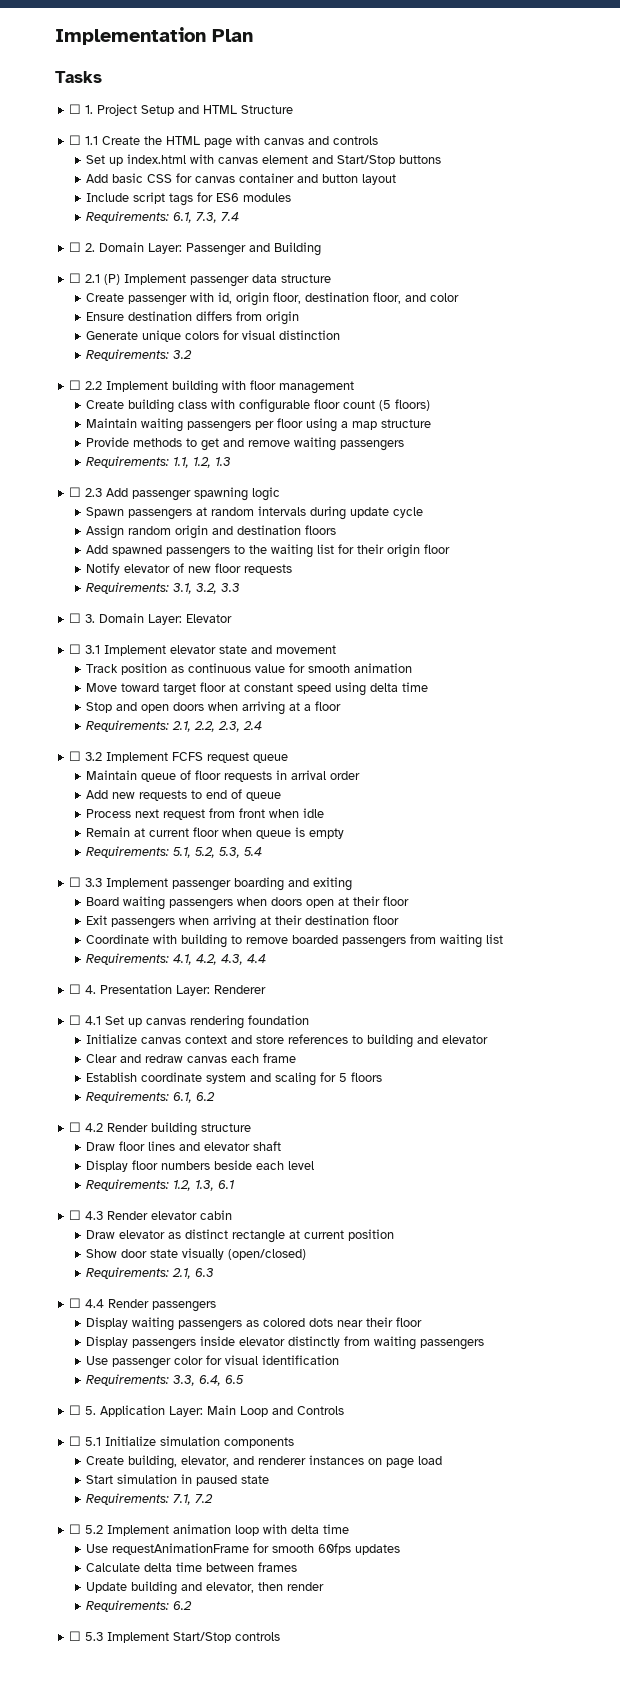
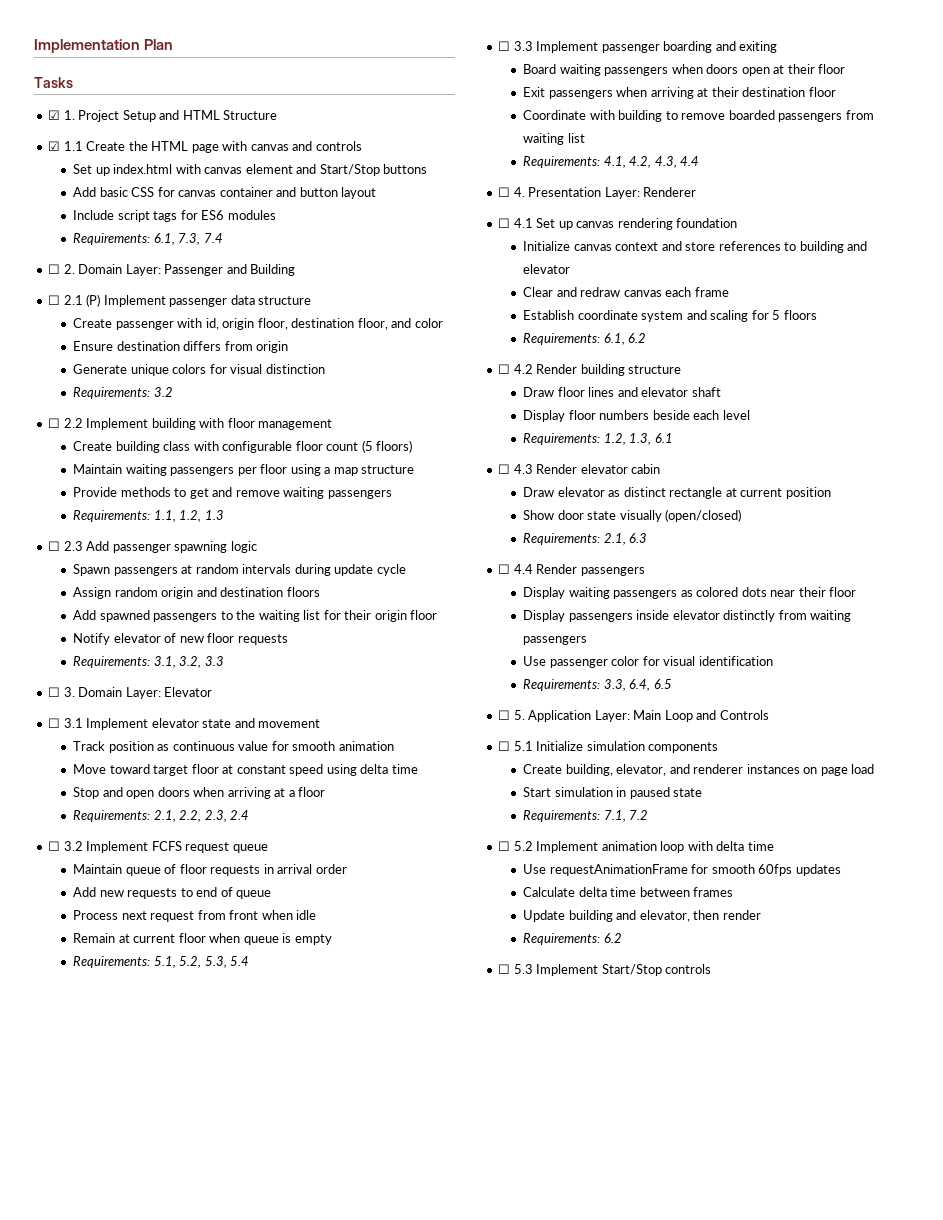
[68,104,81,114] ☐ -> [48,110,61,120] ☑
[68,135,81,145] ☐ -> [48,141,61,151] ☑

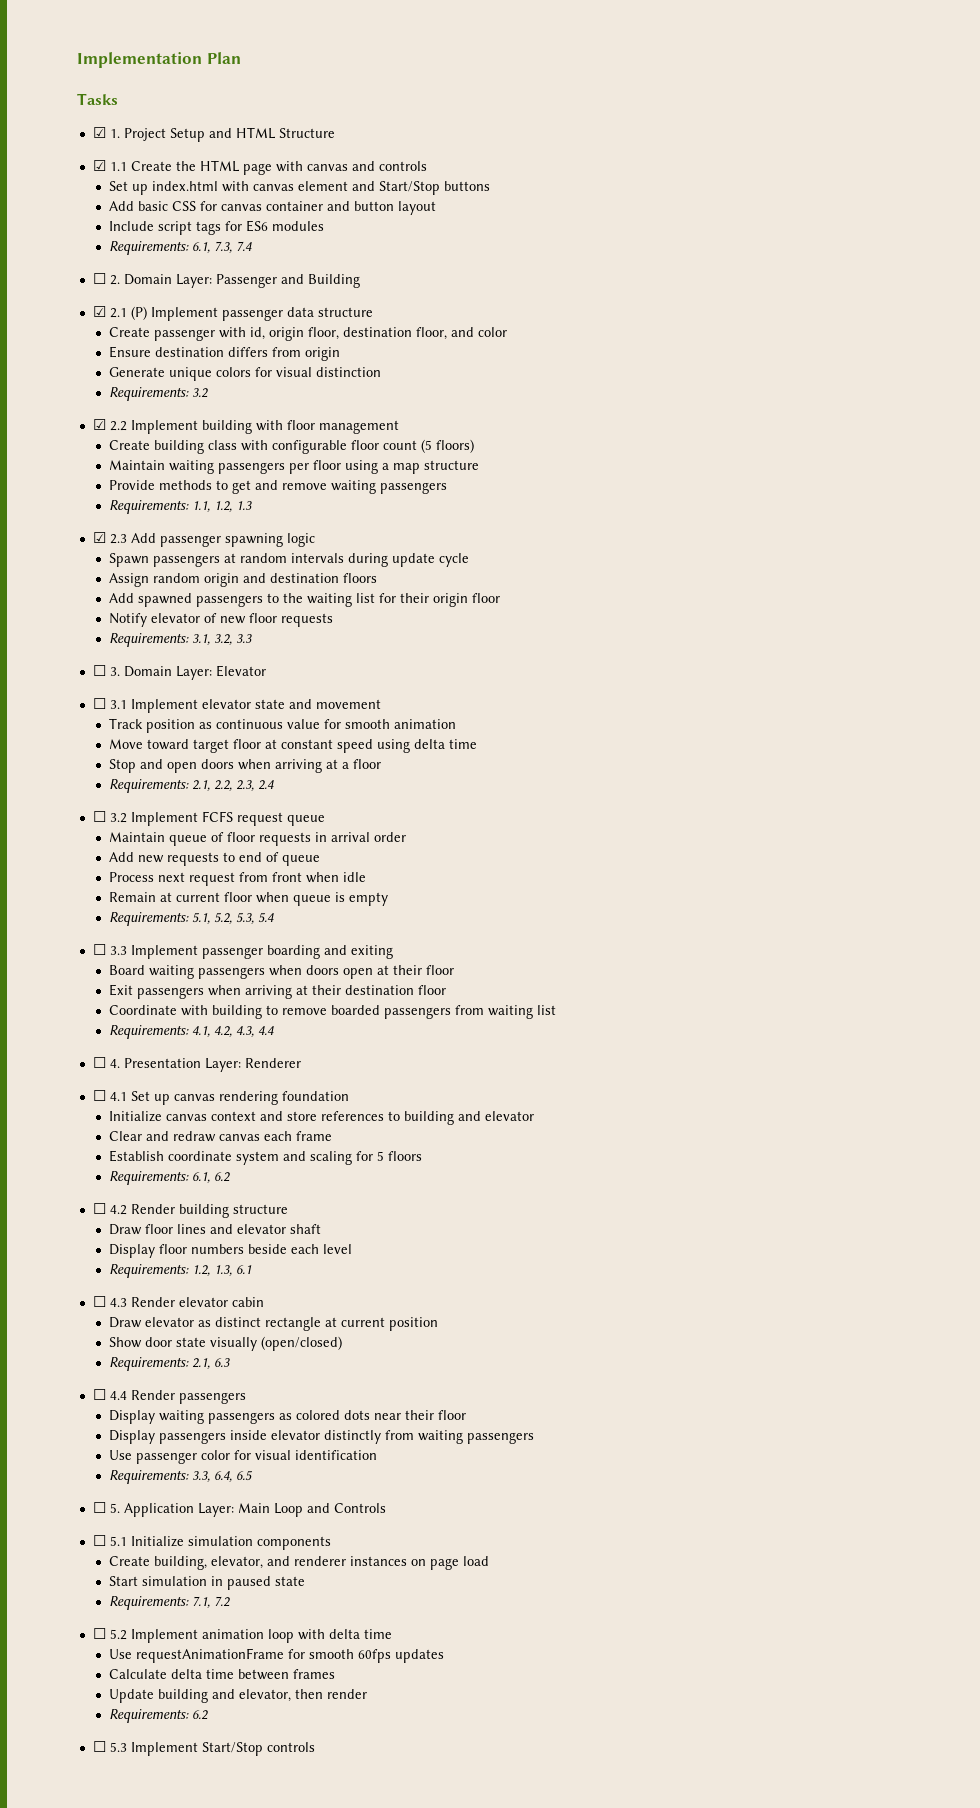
[48,295,61,305] ☐ -> [92,306,106,317] ☑
[48,418,61,428] ☐ -> [92,419,106,430] ☑
[48,541,61,551] ☐ -> [92,532,106,543] ☑

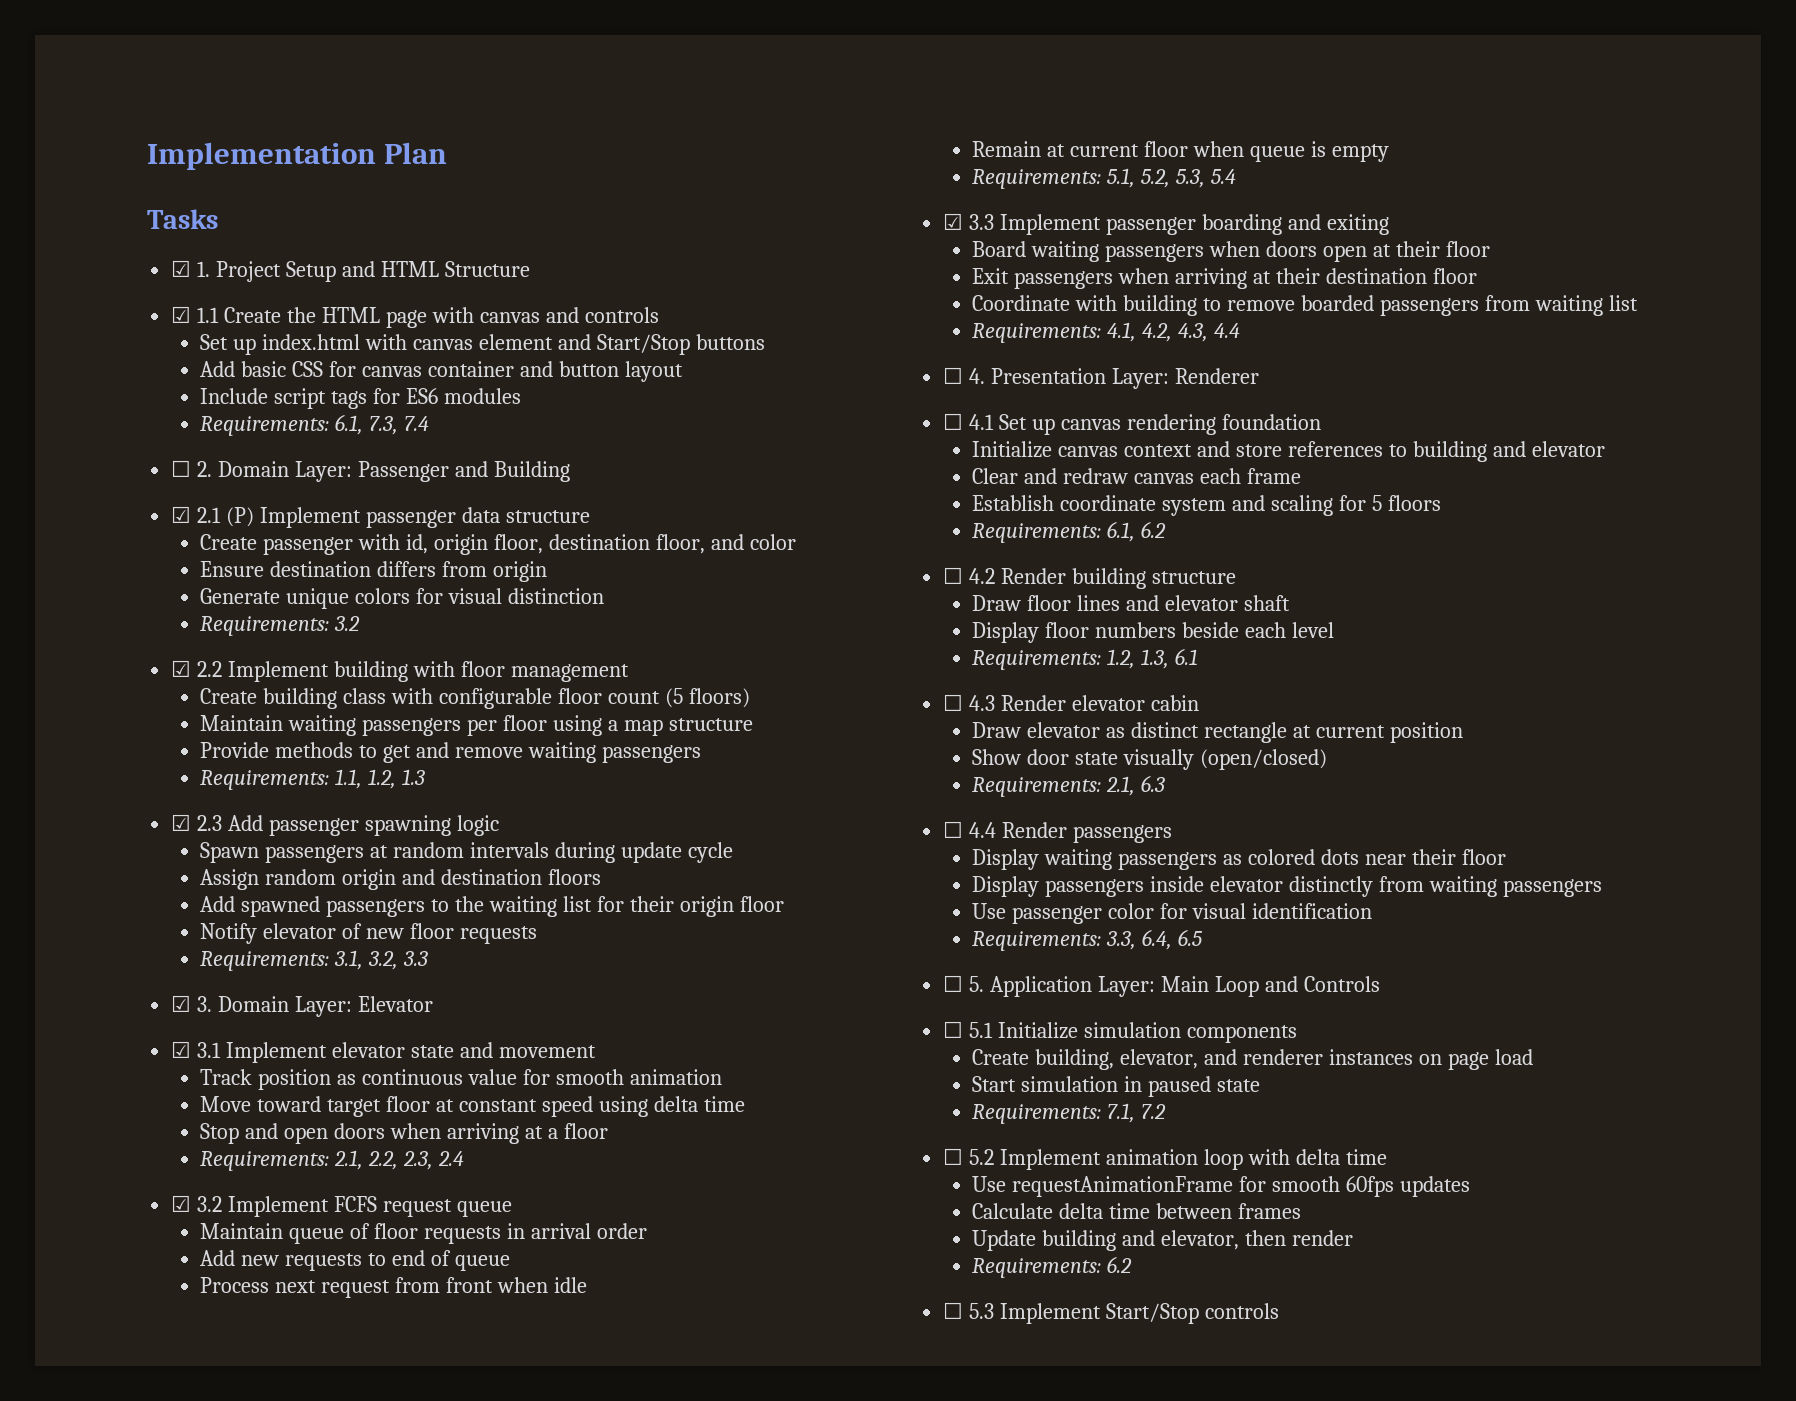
[92,665,106,676] ☐ -> [171,995,192,1012] ☑
[92,698,106,709] ☐ -> [171,1041,192,1058] ☑
[92,811,106,822] ☐ -> [171,1195,192,1212] ☑
[92,944,106,955] ☐ -> [943,213,964,230] ☑

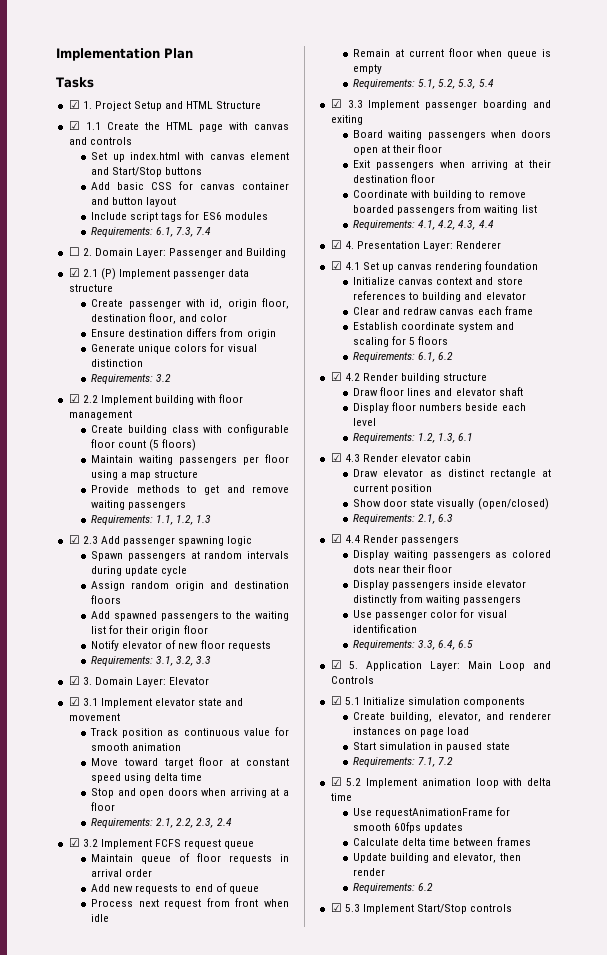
[943,367,964,384] ☐ -> [330,240,342,249] ☑
[943,413,964,430] ☐ -> [330,261,342,270] ☑
[943,567,964,584] ☐ -> [330,372,342,381] ☑
[943,694,964,711] ☐ -> [330,453,342,462] ☑
[943,821,964,838] ☐ -> [330,534,342,543] ☑
[943,975,964,992] ☐ -> [330,660,342,669] ☑
[943,1021,964,1038] ☐ -> [330,696,342,705] ☑
[943,1148,964,1165] ☐ -> [330,777,342,786] ☑
[943,1302,964,1319] ☐ -> [330,903,342,912] ☑

